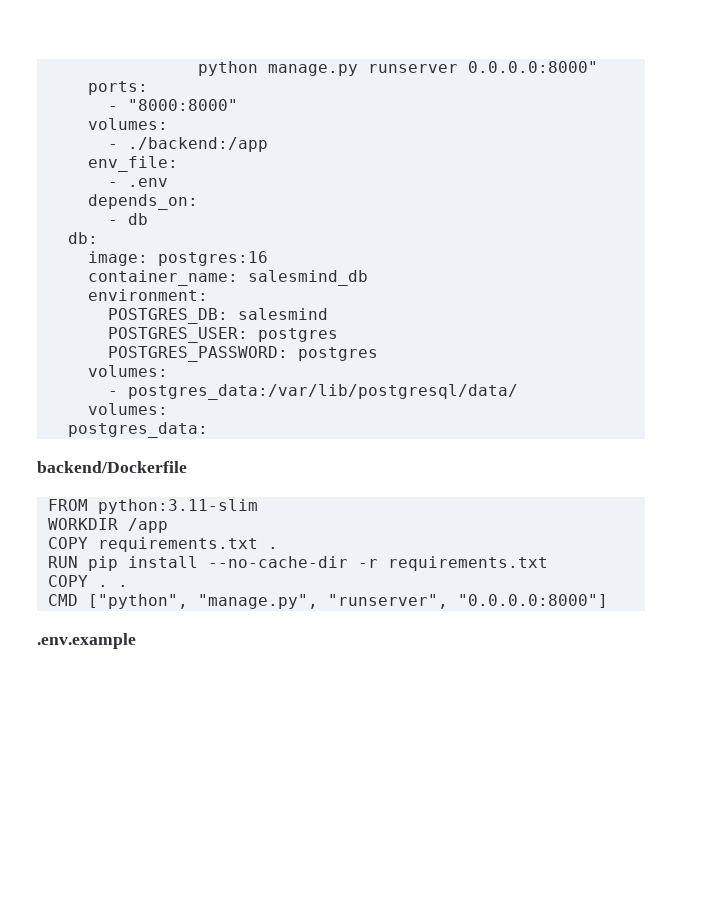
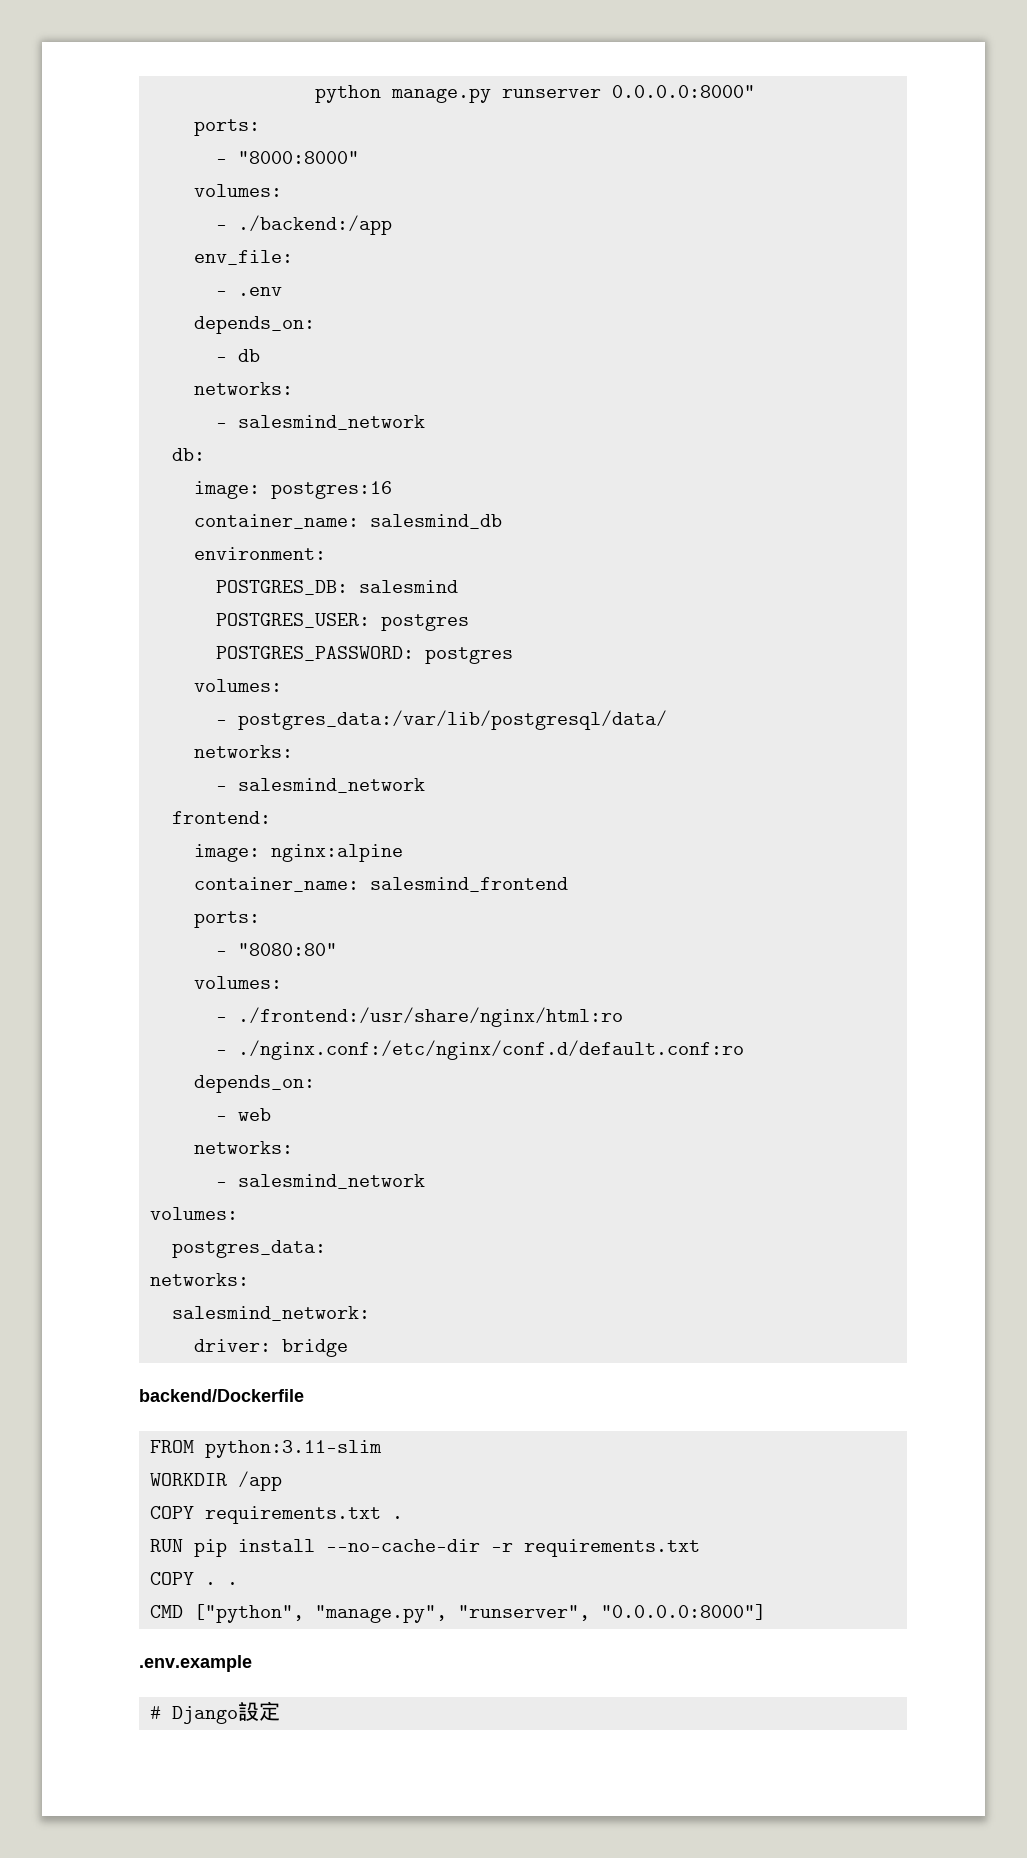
(148, 219) none -> [193,382,293,395] [215,415,425,430] // networks: // - salesmind_network
[87,403,168,415] [67,422,208,438] volumes: // postgres_data: -> [193,745,293,758] [215,778,425,793] [171,811,271,824] [193,844,403,862] [193,877,568,892] [193,911,260,928] [215,943,337,956] [193,976,282,989] [215,1007,623,1027] [215,1040,744,1060] [193,1075,315,1093] [215,1108,271,1121] [193,1141,293,1154] [215,1174,425,1189] [149,1207,238,1220] [171,1240,326,1258] [149,1273,249,1286] [171,1306,370,1321] [193,1339,348,1357] networks: // - salesmind_network // frontend: // image: nginx:alpine // container_name: salesmind_frontend // ports: // - "8080:80" // volumes: // - ./frontend:/usr/share/nginx/html:ro // - ./nginx.conf:/etc/nginx/conf.d/default.conf:ro // depends_on: // - web // networks: // - salesmind_network // volumes: // postgres_data: // networks: // salesmind_network: // driver: bridge
(136, 641) none -> [149,1701,280,1724] // # Django設定

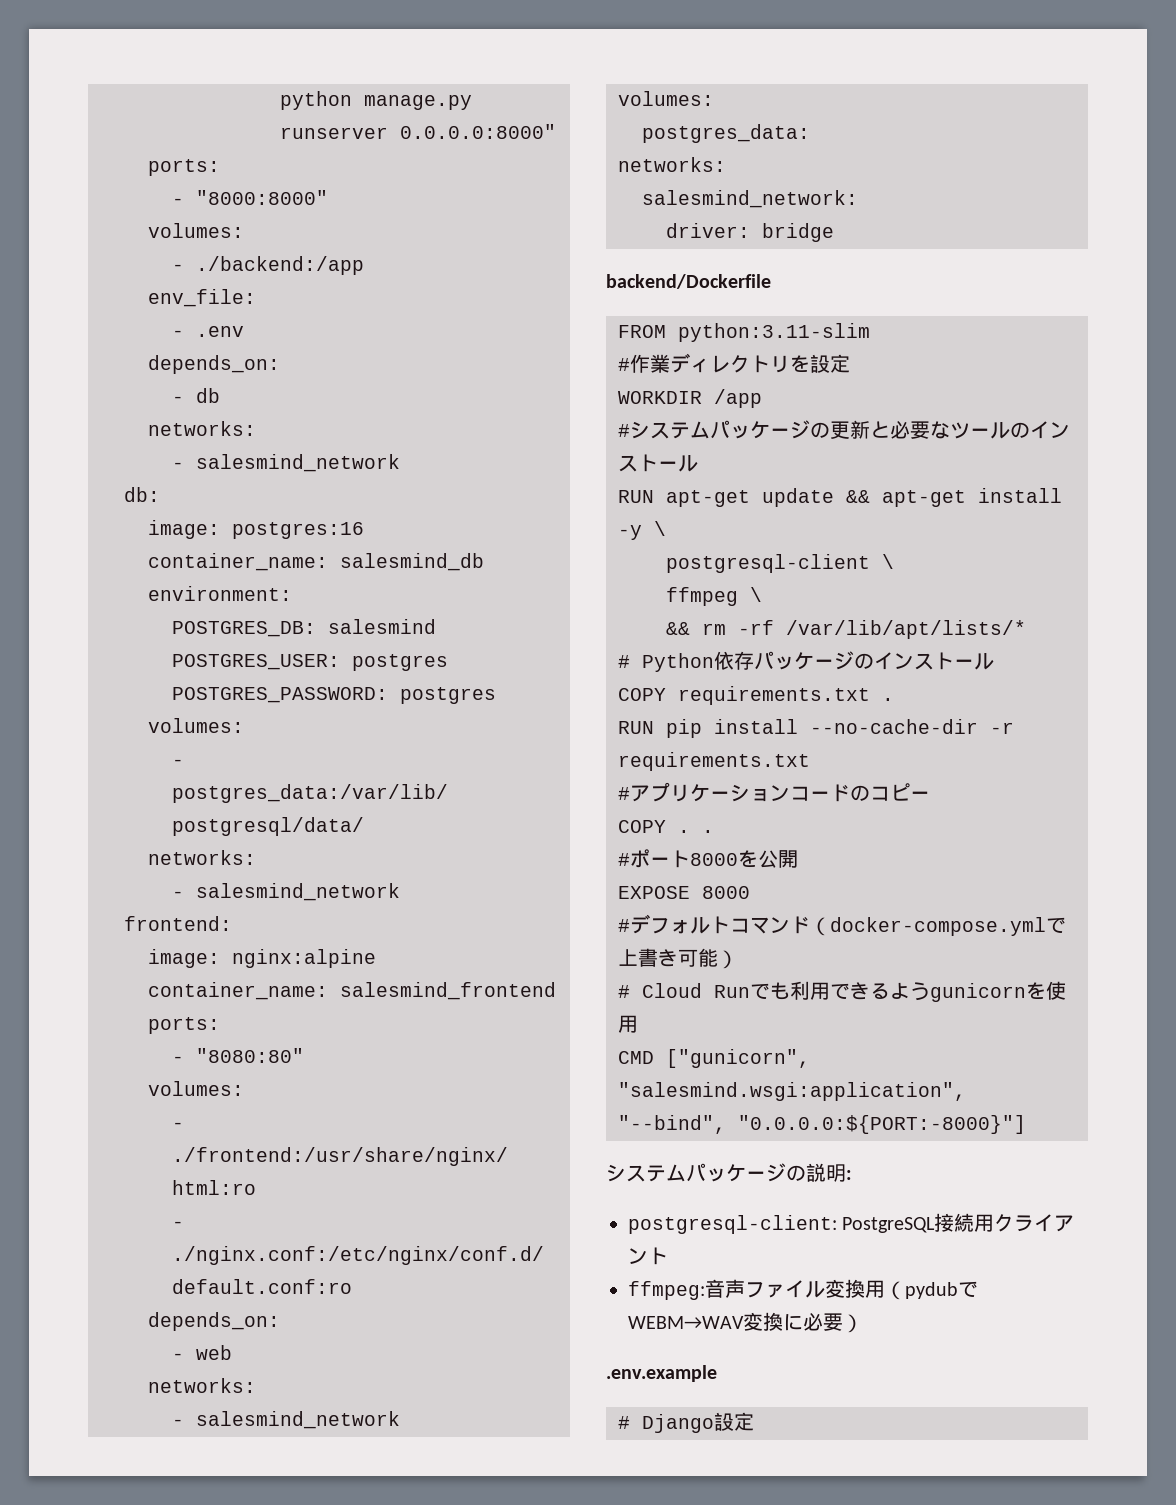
[149,1471,282,1491] WORKDIR /app -> [618,353,850,373] [618,389,762,408] [618,420,1070,439] [618,454,698,472] [618,488,1062,507] [618,521,666,540] [666,554,894,573] [666,587,762,606] [666,620,1026,639] [618,651,994,672] #作業ディレクトリを設定 // WORKDIR /app // #システムパッケージの更新と必要なツールのインストール // RUN apt-get update && apt-get install -y \ // postgresql-client \ // ffmpeg \ // && rm -rf /var/lib/apt/lists/* // # Python依存パッケージのインストール
[149,1572,238,1585] [149,1604,766,1623] COPY . . // CMD ["python", "manage.py", "runserver", "0.0.0.0:8000"] -> [618,782,930,802] [618,820,714,833] [618,849,798,868] [618,886,750,899] [618,914,1066,936] [618,948,738,969] [618,981,1066,1002] [618,1015,638,1033] [618,1049,810,1068] [618,1082,966,1101] [618,1115,1026,1134] [606,1163,852,1182] [628,1213,1075,1234] [628,1247,668,1265] [628,1279,978,1300] [628,1312,863,1333] #アプリケーションコードのコピー // COPY . . // #ポート8000を公開 // EXPOSE 8000 // #デフォルトコマンド（docker-compose.ymlで上書き可能） // # Cloud Runでも利用できるようgunicornを使用 // CMD ["gunicorn", "salesmind.wsgi:application", "--bind", "0.0.0.0:${PORT:-8000}"] // システムパッケージの説明: // postgresql-client: PostgreSQL接続用クライアント // ffmpeg:音声ファイル変換用（pydubでWEBM→WAV変換に必要）

